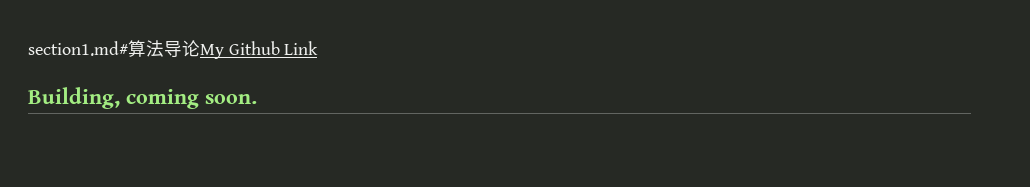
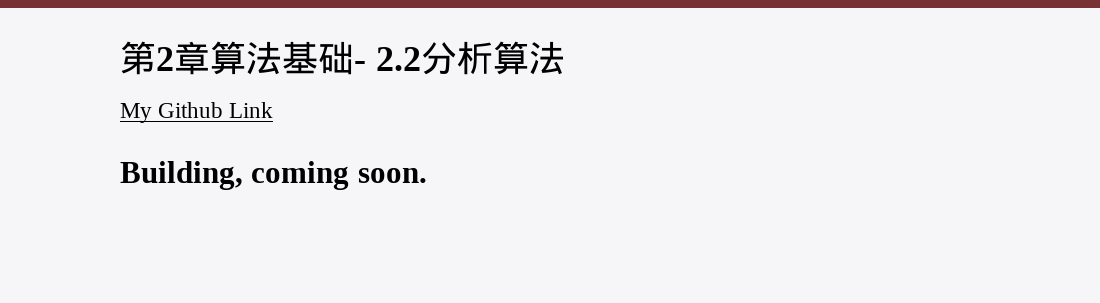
[28,40,200,57] section1.md#算法导论 -> [120,41,565,75] 第2章算法基础- 2.2分析算法 //

